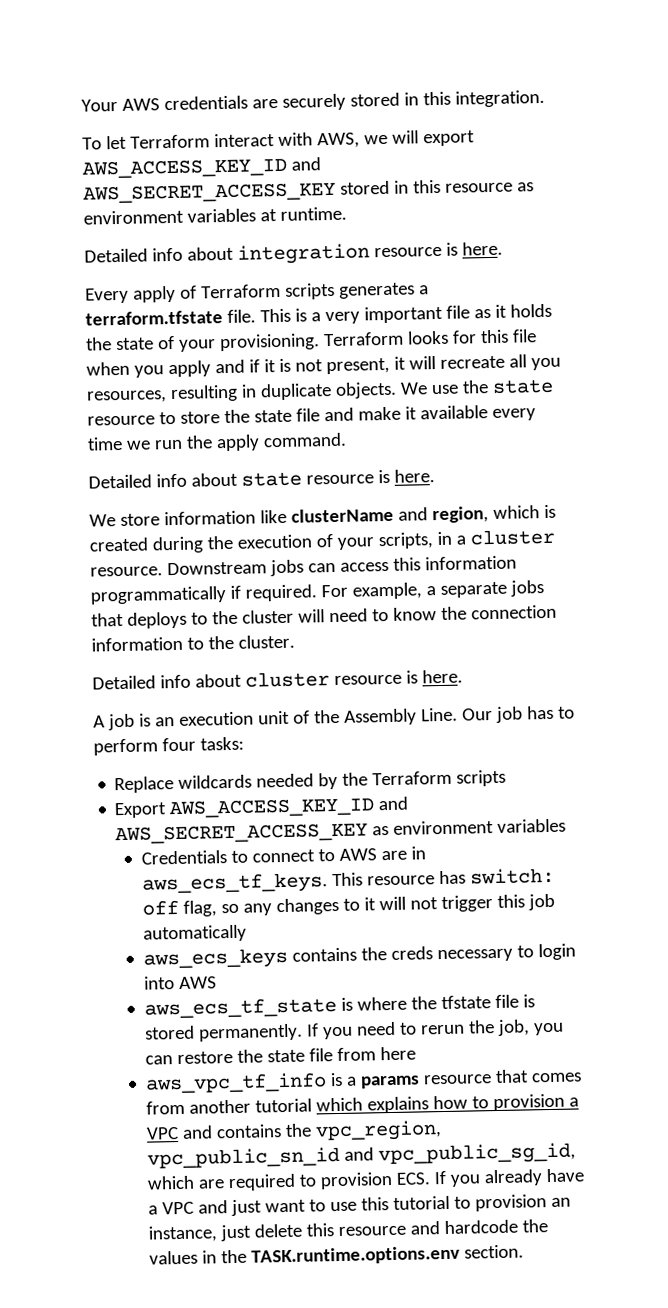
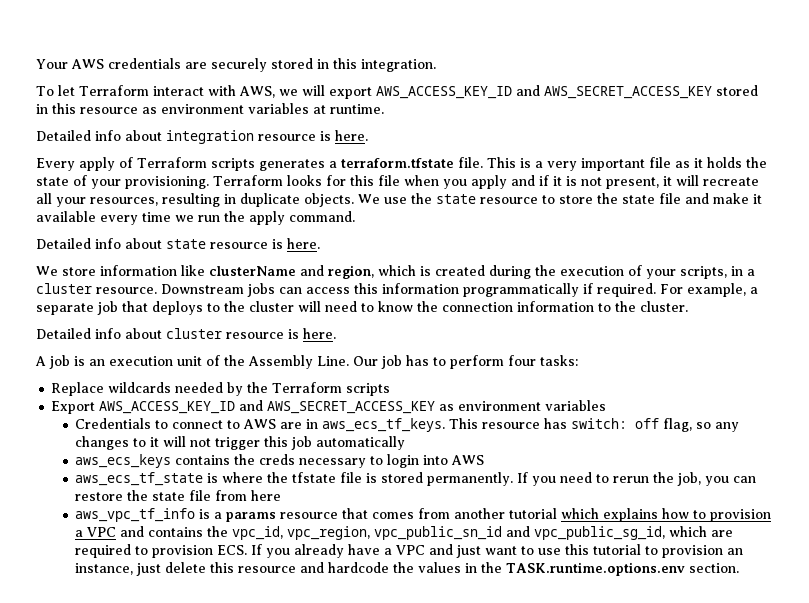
[530,357,561,371] you -> [56,197,86,207] your
[509,580,544,597] jobs -> [97,301,118,315] job
(313, 1130) none -> [232,526,284,540] vpc_id,

